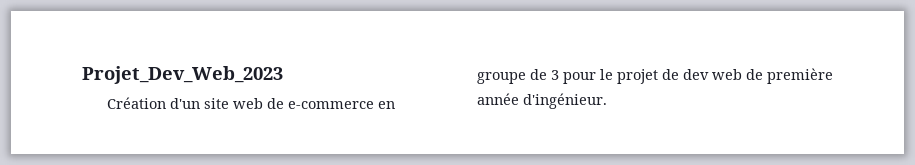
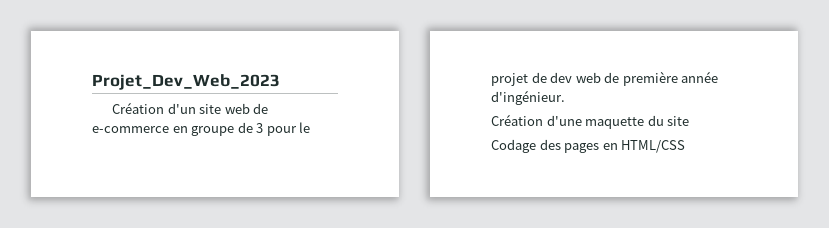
(607, 101) none -> [491,114,690,129] [491,139,686,153] // Création d'une maquette du site // Codage des pages en HTML/CSS

